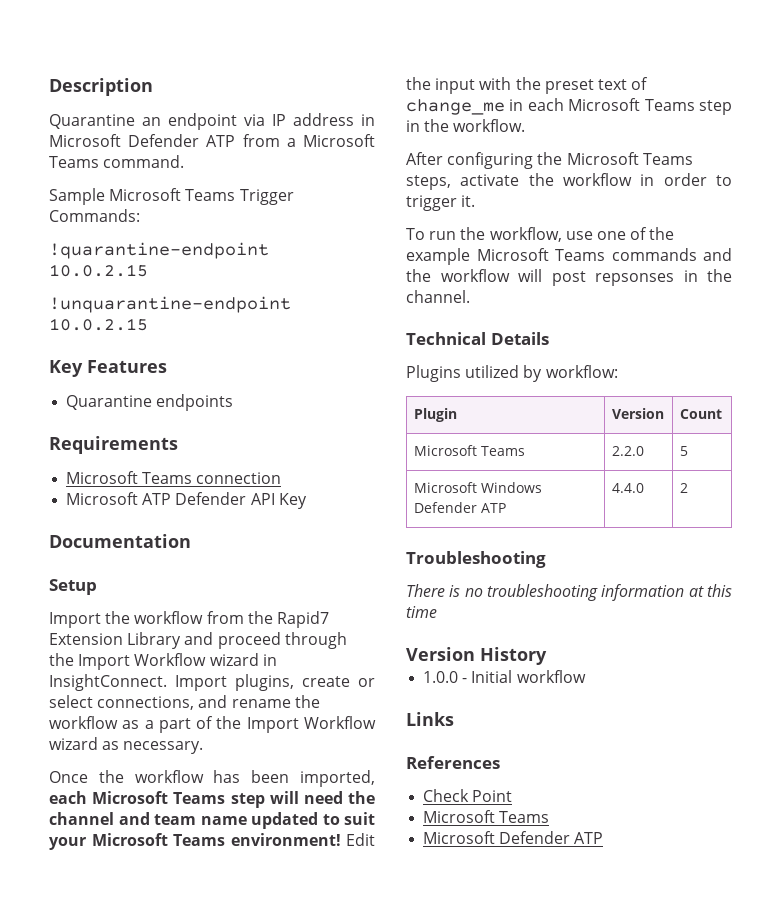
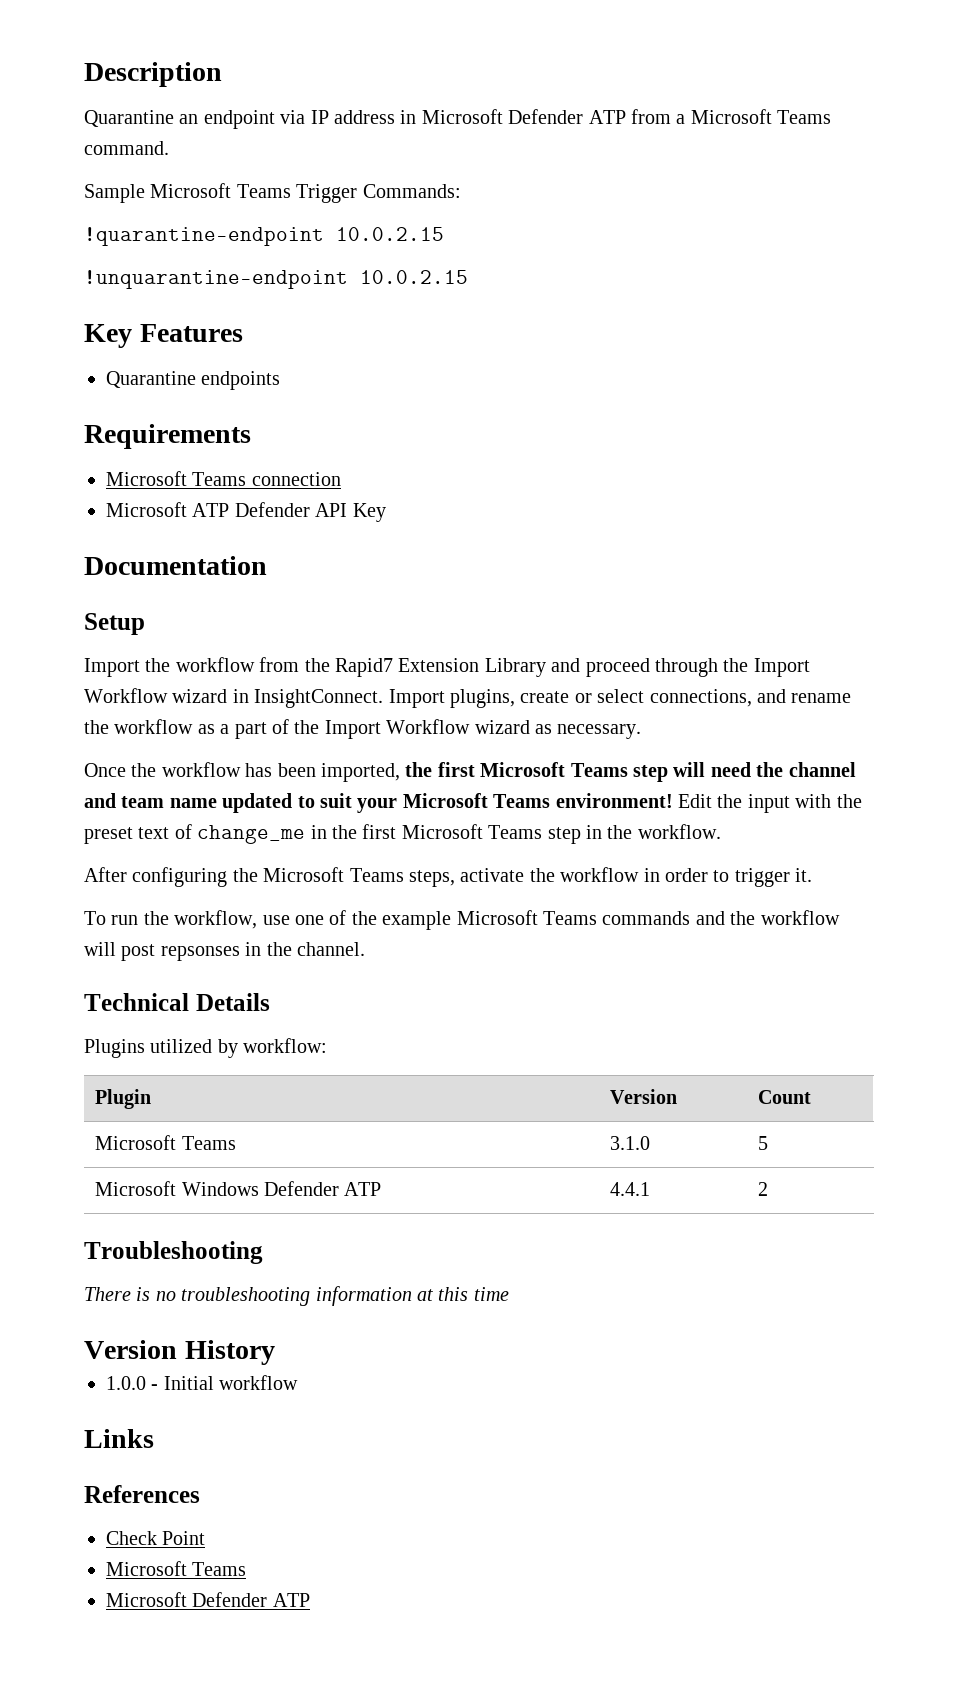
[49,791,87,804] each -> [405,762,475,777] the first
[527,98,564,111] each -> [332,824,397,839] the first
[611,446,644,456] 2.2.0 -> [610,1136,651,1150] 3.1.0
[611,483,644,493] 4.4.0 -> [610,1182,651,1196] 4.4.1

